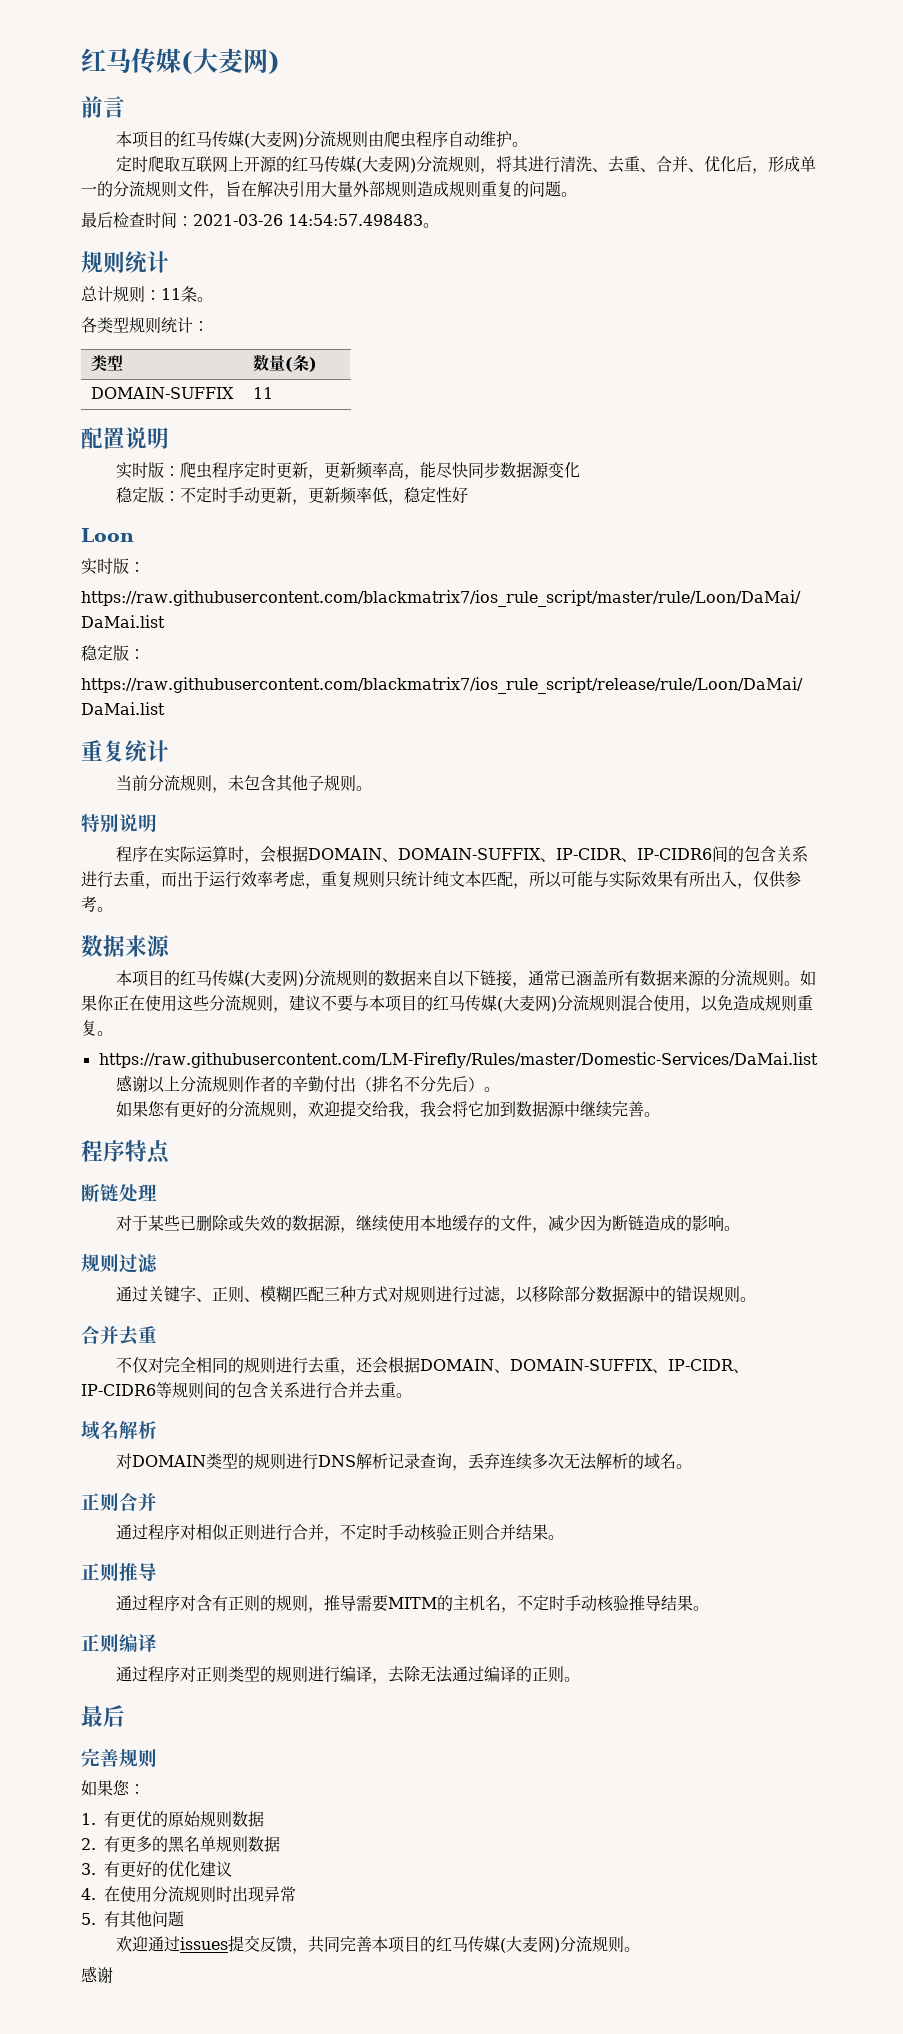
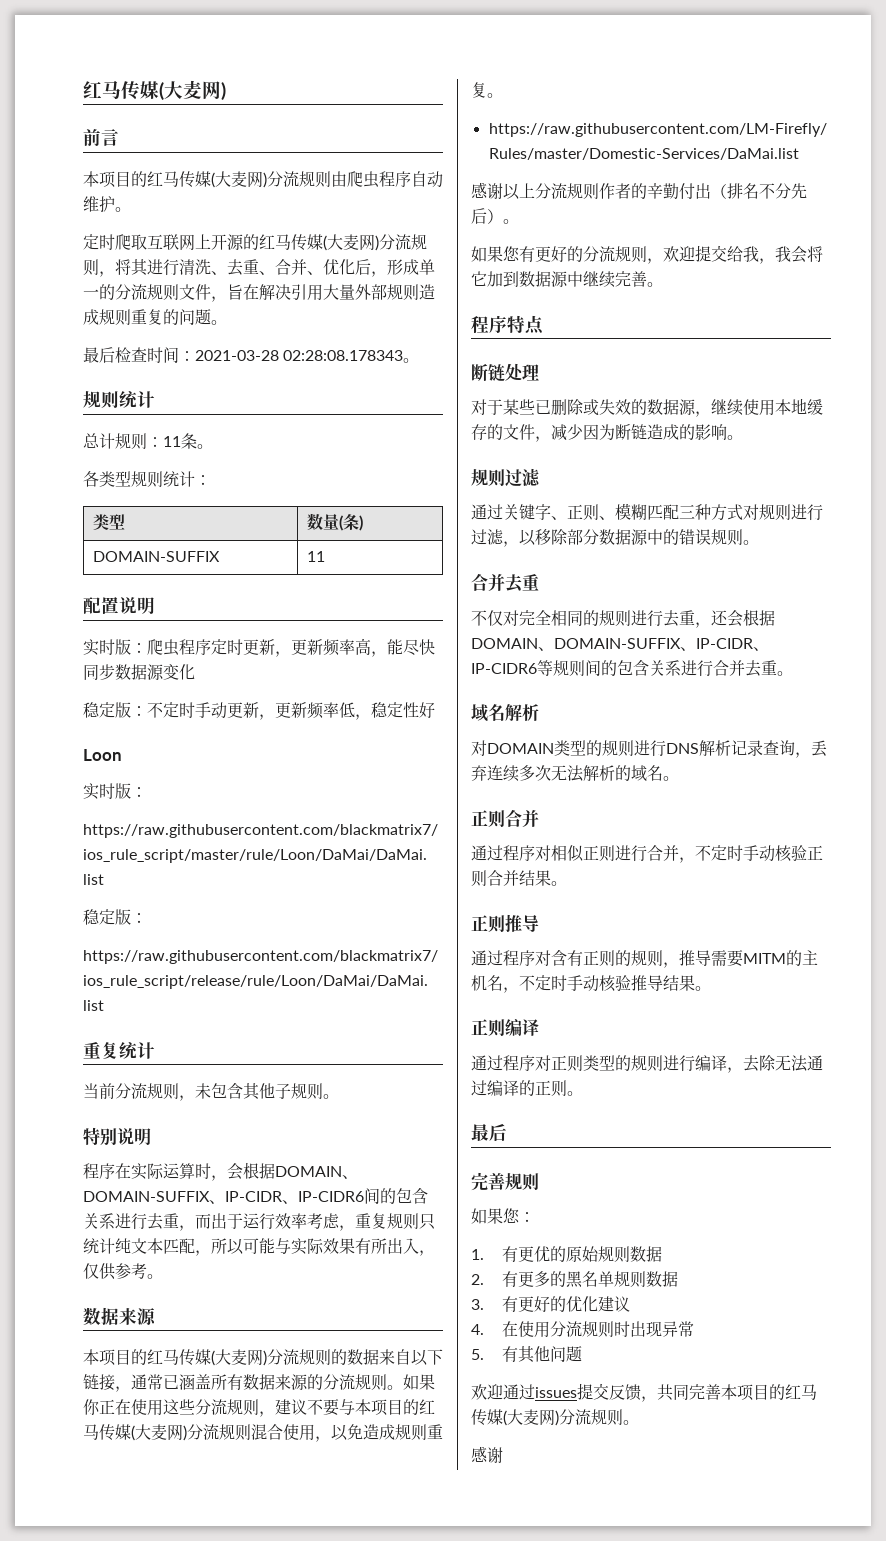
[193,214,423,226] 2021-03-26 14:54:57.498483 -> [195,350,404,361] 2021-03-28 02:28:08.178343

